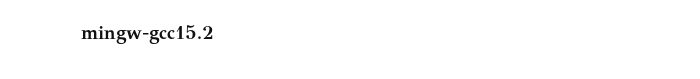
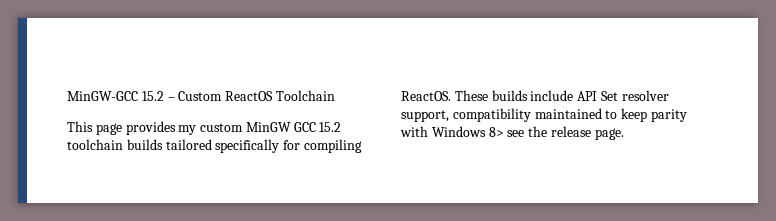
[81,25,214,44] mingw-gcc15.2 -> [67,90,335,101] [67,121,342,135] [67,139,362,153] [401,90,669,101] [401,108,687,122] [400,126,624,140] MinGW-GCC 15.2 – Custom ReactOS Toolchain // This page provides my custom MinGW GCC 15.2 toolchain builds tailored specifically for compiling ReactOS. These builds include API Set resolver support, compatibility maintained to keep parity with Windows 8> see the release page.

